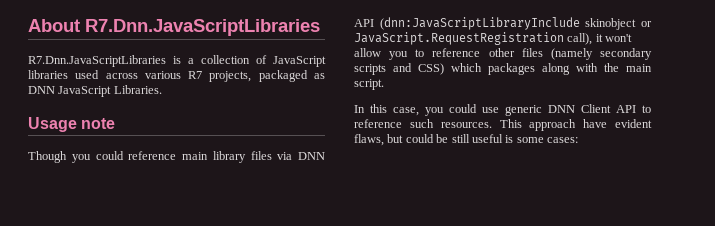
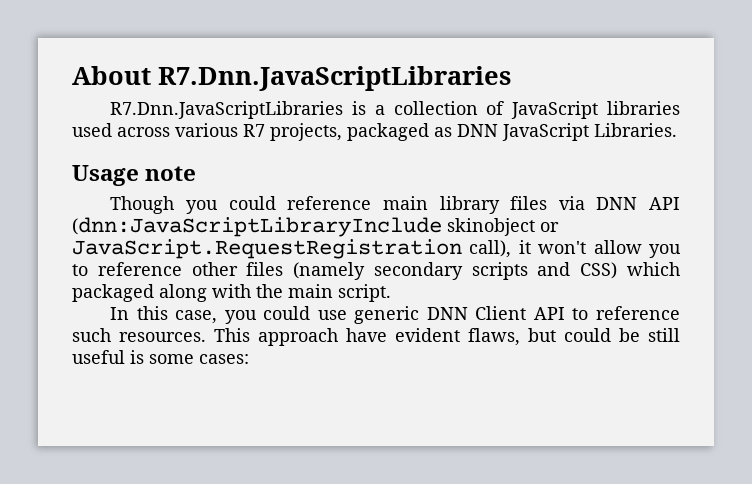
[488,63,535,75] packages -> [72,284,154,302] packaged

